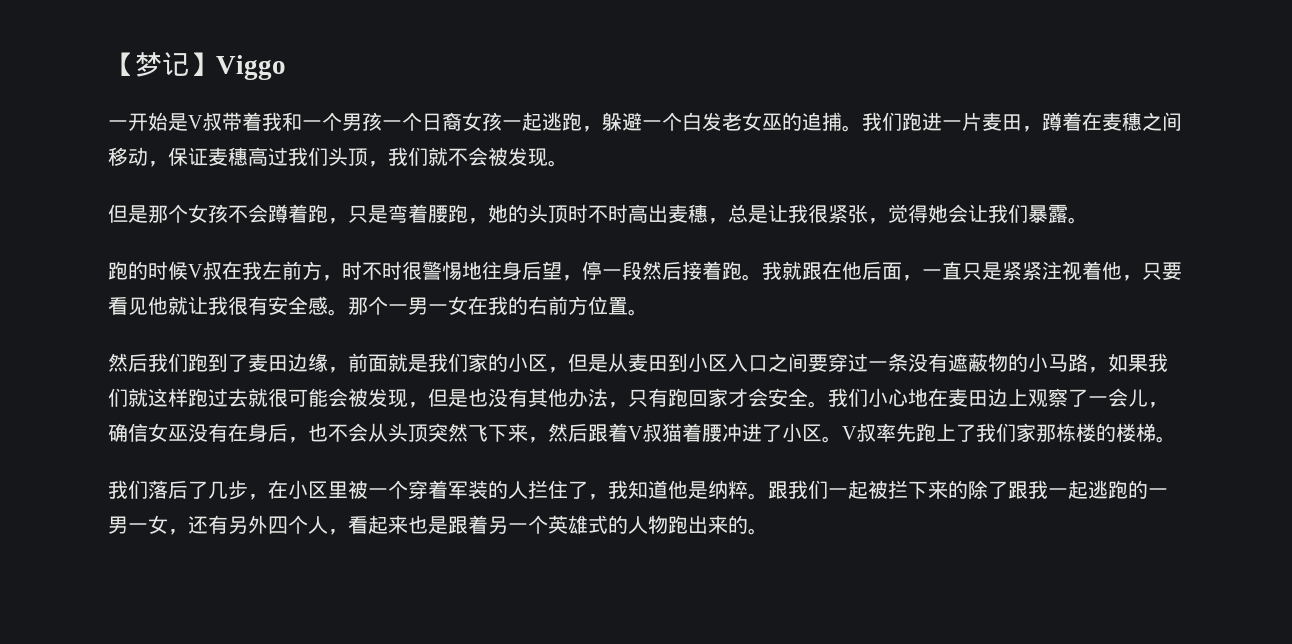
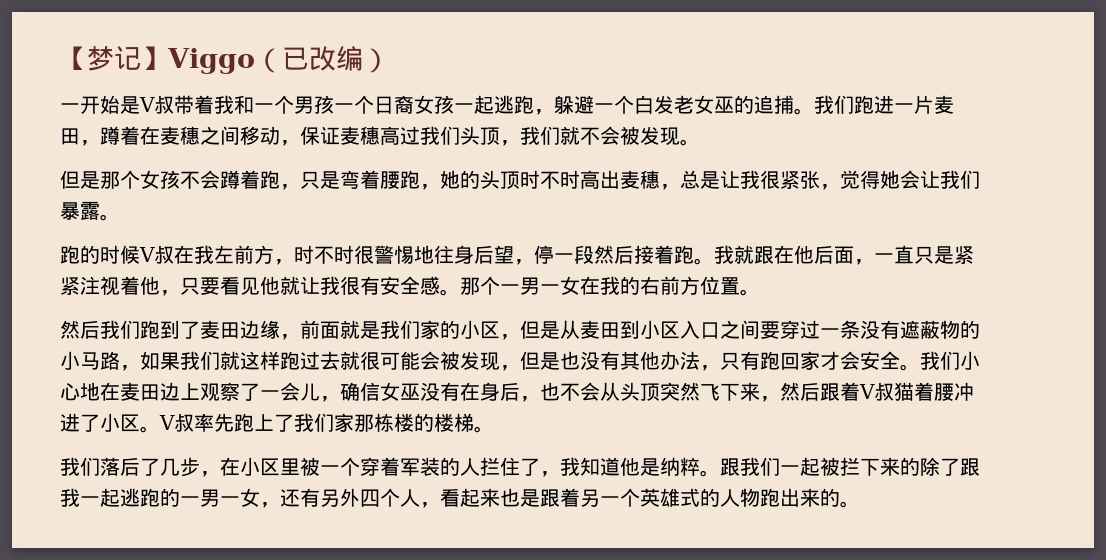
(286, 67) none -> [255,46,390,73] （已改编）

